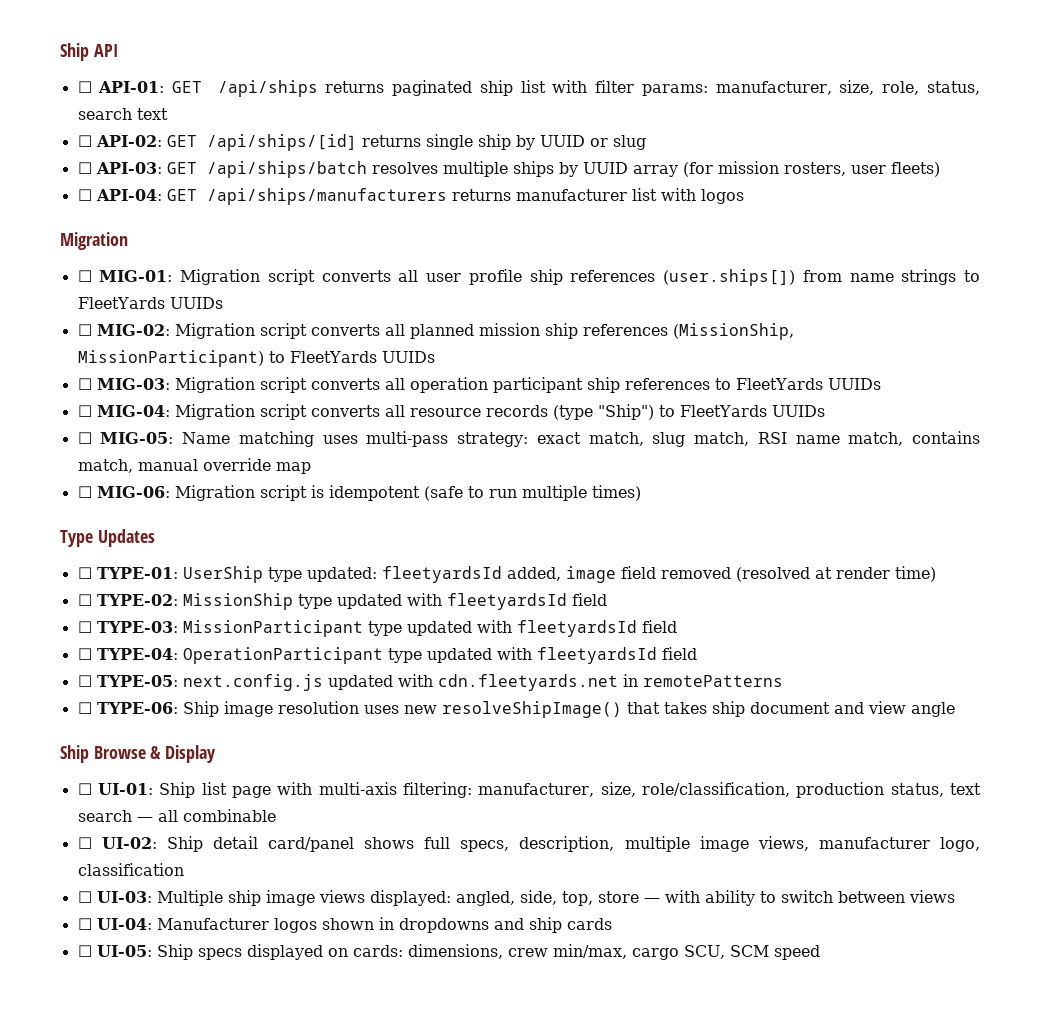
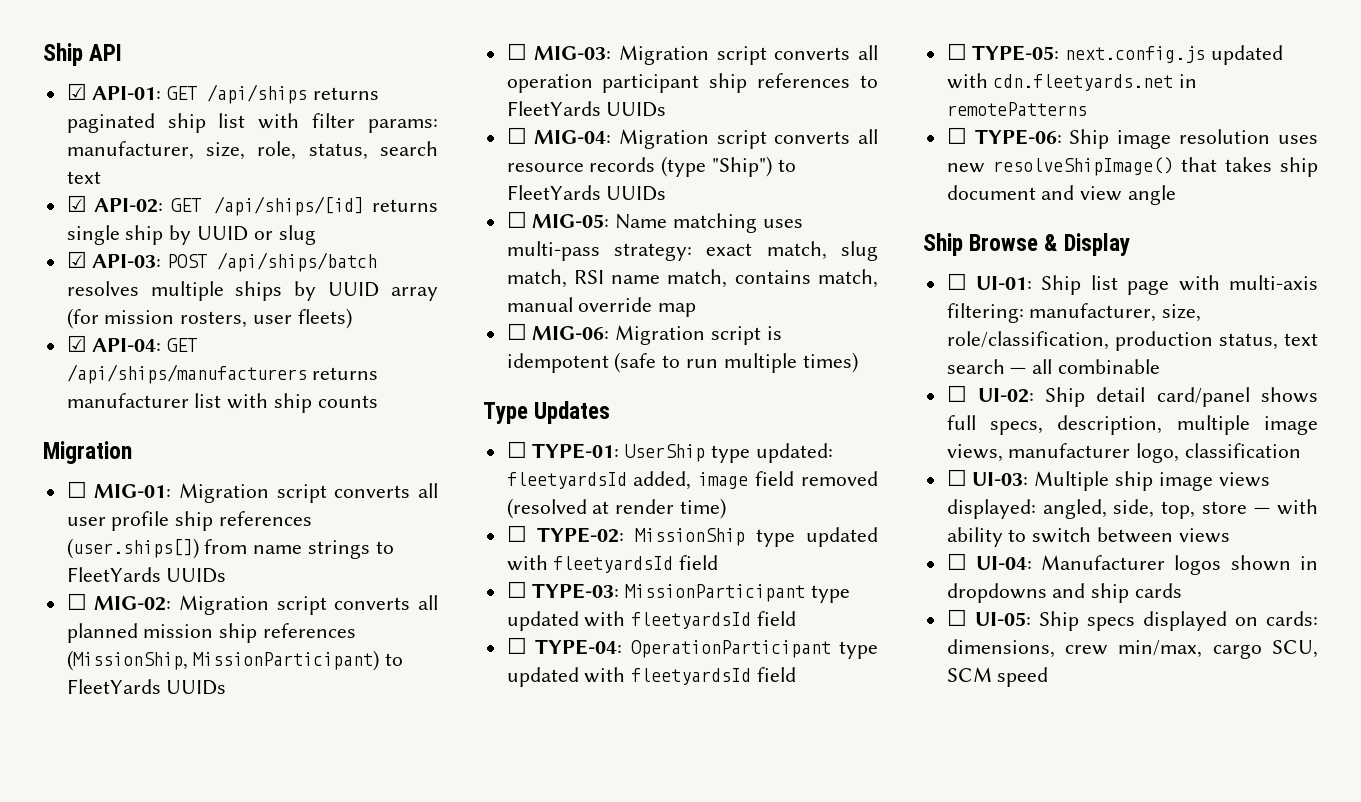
[77,81,92,93] ☐ -> [66,83,87,100] ☑
[77,135,92,147] ☐ -> [66,195,87,212] ☑
[77,162,197,174] ☐ API-03: GET -> [66,251,208,268] ☑ API-03: POST
[77,189,92,201] ☐ -> [66,335,87,352] ☑
[700,189,744,204] logos -> [274,393,378,413] ship counts

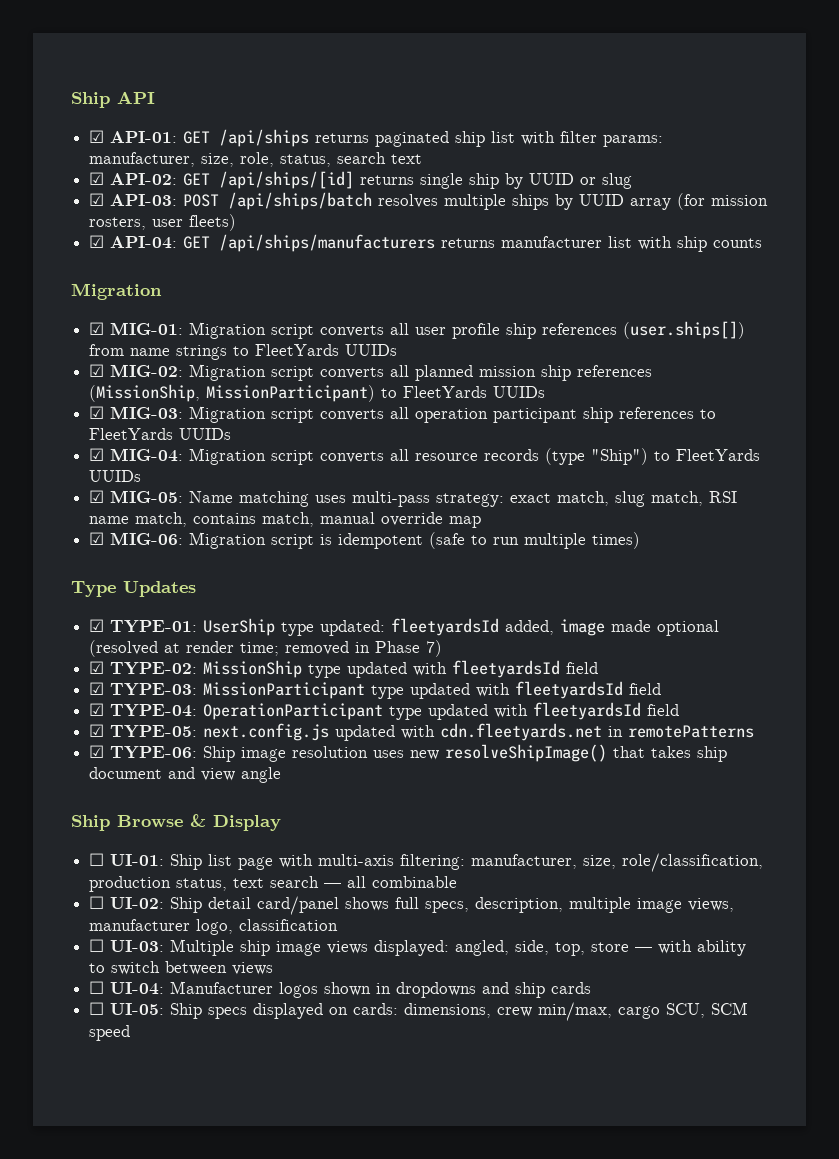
[66,481,87,498] ☐ -> [89,322,105,335] ☑
[66,593,87,610] ☐ -> [89,364,105,377] ☑
[506,43,527,60] ☐ -> [89,406,105,419] ☑
[506,127,527,144] ☐ -> [89,448,105,461] ☑
[506,211,527,228] ☐ -> [89,490,105,503] ☑
[506,323,527,340] ☐ -> [89,532,105,545] ☑
[506,441,527,458] ☐ -> [89,619,105,632] ☑
[755,471,878,486] field removed -> [611,620,720,636] made optional
[680,498,727,519] [506,525,527,542] time) // ☐ -> [240,640,443,657] [89,661,105,674] time; removed in Phase 7) // ☑
[506,581,527,598] ☐ -> [89,682,105,695] ☑
[506,637,527,654] ☐ -> [89,703,105,716] ☑
[946,43,967,60] ☐ -> [89,724,105,737] ☑
[946,127,967,144] ☐ -> [89,745,105,758] ☑

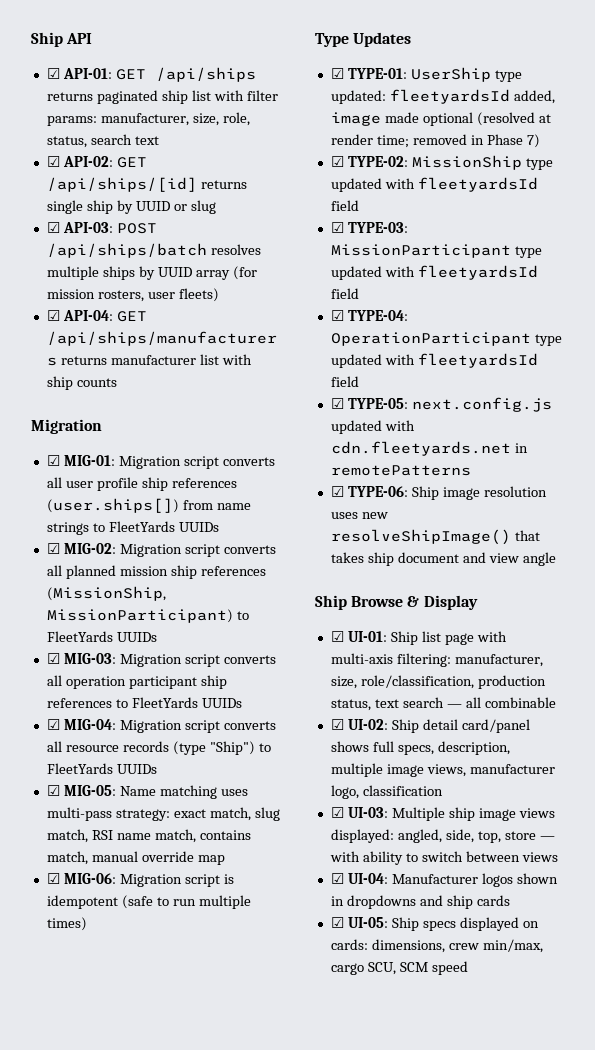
[89,853,105,866] ☐ -> [330,631,344,642] ☑
[89,896,105,909] ☐ -> [330,719,344,730] ☑
[89,939,105,952] ☐ -> [330,807,344,818] ☑
[89,981,105,994] ☐ -> [330,873,344,884] ☑
[89,1002,105,1015] ☐ -> [330,917,344,928] ☑

